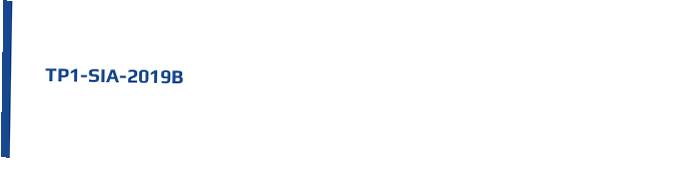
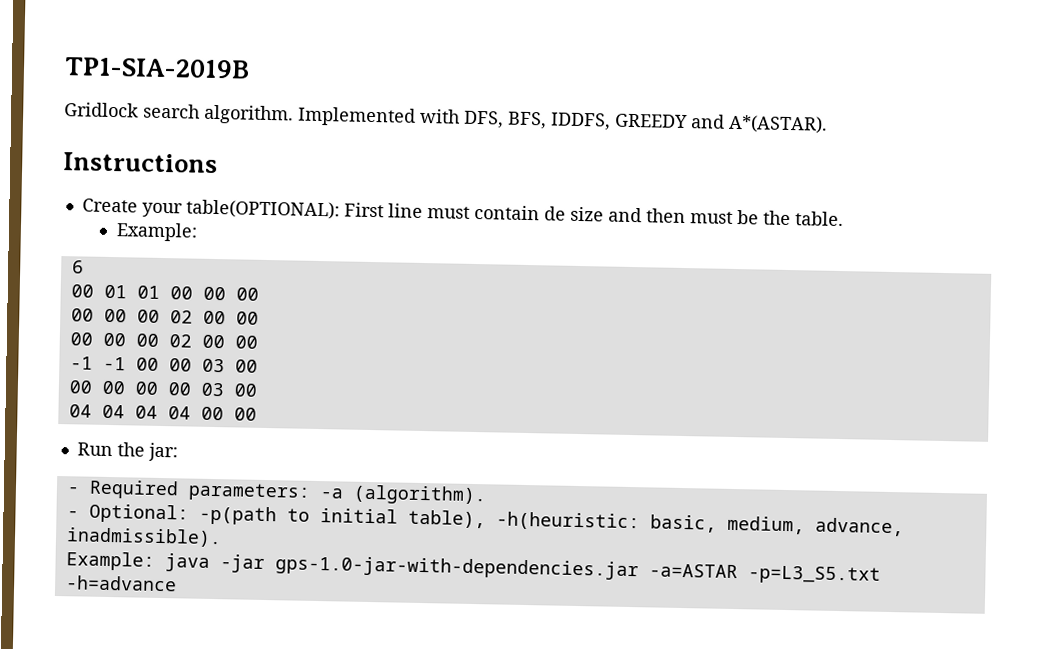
(184, 76) none -> [64,102,828,134] [63,152,218,174] [81,198,844,227] [115,222,198,242] [71,260,84,274] [70,284,259,301] [70,308,259,325] [69,332,258,349] [69,356,258,373] [68,380,258,397] [68,404,257,421] [76,442,178,462] [66,479,487,506] [66,503,904,537] [65,527,222,548] [65,551,881,585] [65,575,177,592] // Gridlock search algorithm. Implemented with DFS, BFS, IDDFS, GREEDY and A*(ASTAR). // Instructions // Create your table(OPTIONAL): First line must contain de size and then must be the table. // Example: // 6 // 00 01 01 00 00 00 // 00 00 00 02 00 00 // 00 00 00 02 00 00 // -1 -1 00 00 03 00 // 00 00 00 00 03 00 // 04 04 04 04 00 00 // Run the jar: // - Required parameters: -a (algorithm). // - Optional: -p(path to initial table), -h(heuristic: basic, medium, advance, inadmissible). // Example: java -jar gps-1.0-jar-with-dependencies.jar -a=ASTAR -p=L3_S5.txt -h=advance

